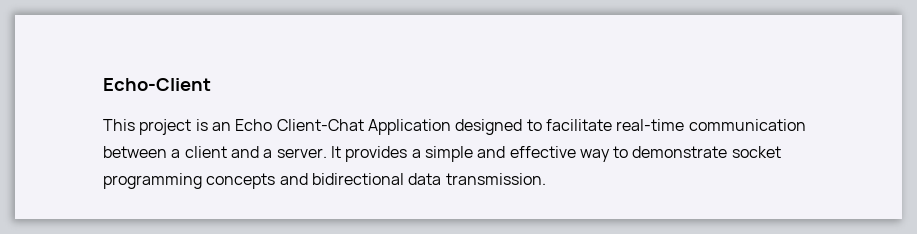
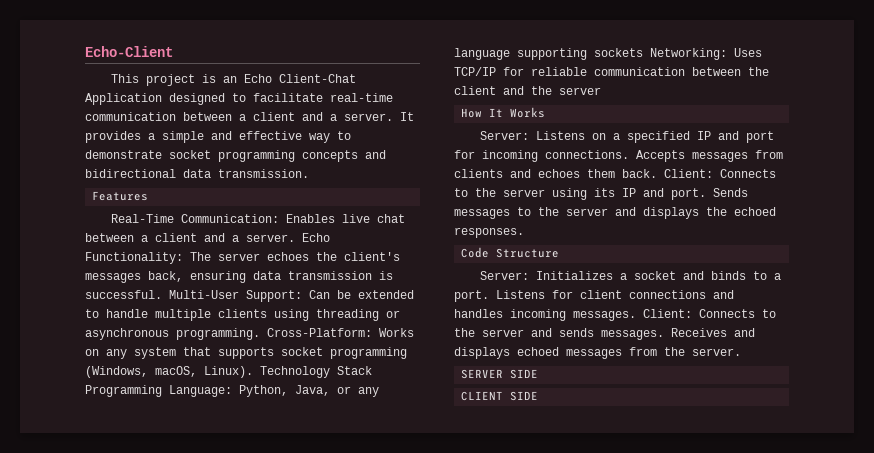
(546, 179) none -> [92,191,149,201] [111,214,406,223] [85,233,330,242] [85,252,400,264] [85,271,393,283] [85,290,414,302] [85,309,400,321] [85,328,414,340] [85,347,407,359] [85,366,372,378] [85,385,379,397] [454,48,762,60] [454,67,769,76] [454,86,601,95] [461,107,546,118] [480,131,775,143] [454,150,783,162] [454,169,776,178] [454,188,748,200] [454,207,776,219] [454,227,524,238] [461,247,560,258] [480,271,782,280] [454,290,734,302] [454,309,776,321] [454,328,755,340] [454,347,741,359] [461,369,539,379] [461,391,539,401] // Features // Real-Time Communication: Enables live chat between a client and a server. Echo Functionality: The server echoes the client's messages back, ensuring data transmission is successful. Multi-User Support: Can be extended to handle multiple clients using threading or asynchronous programming. Cross-Platform: Works on any system that supports socket programming (Windows, macOS, Linux). Technology Stack Programming Language: Python, Java, or any language supporting sockets Networking: Uses TCP/IP for reliable communication between the client and the server // How It Works // Server: Listens on a specified IP and port for incoming connections. Accepts messages from clients and echoes them back. Client: Connects to the server using its IP and port. Sends messages to the server and displays the echoed responses. // Code Structure // Server: Initializes a socket and binds to a port. Listens for client connections and handles incoming messages. Client: Connects to the server and sends messages. Receives and displays echoed messages from the server. // SERVER SIDE // CLIENT SIDE

